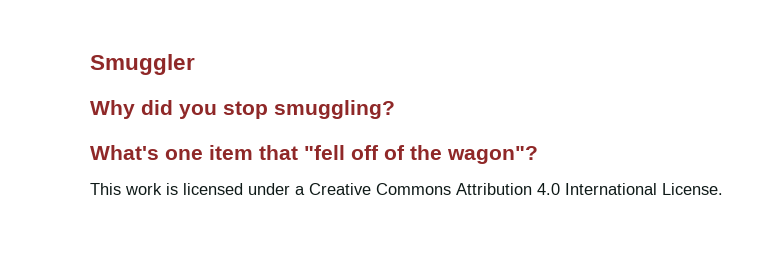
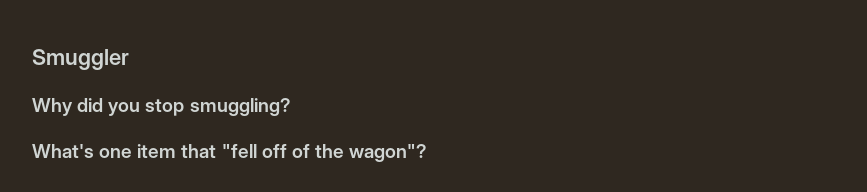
[90,183,723,195] // This work is licensed under a Creative Commons Attribution 4.0 International License. -> (428, 153) none

